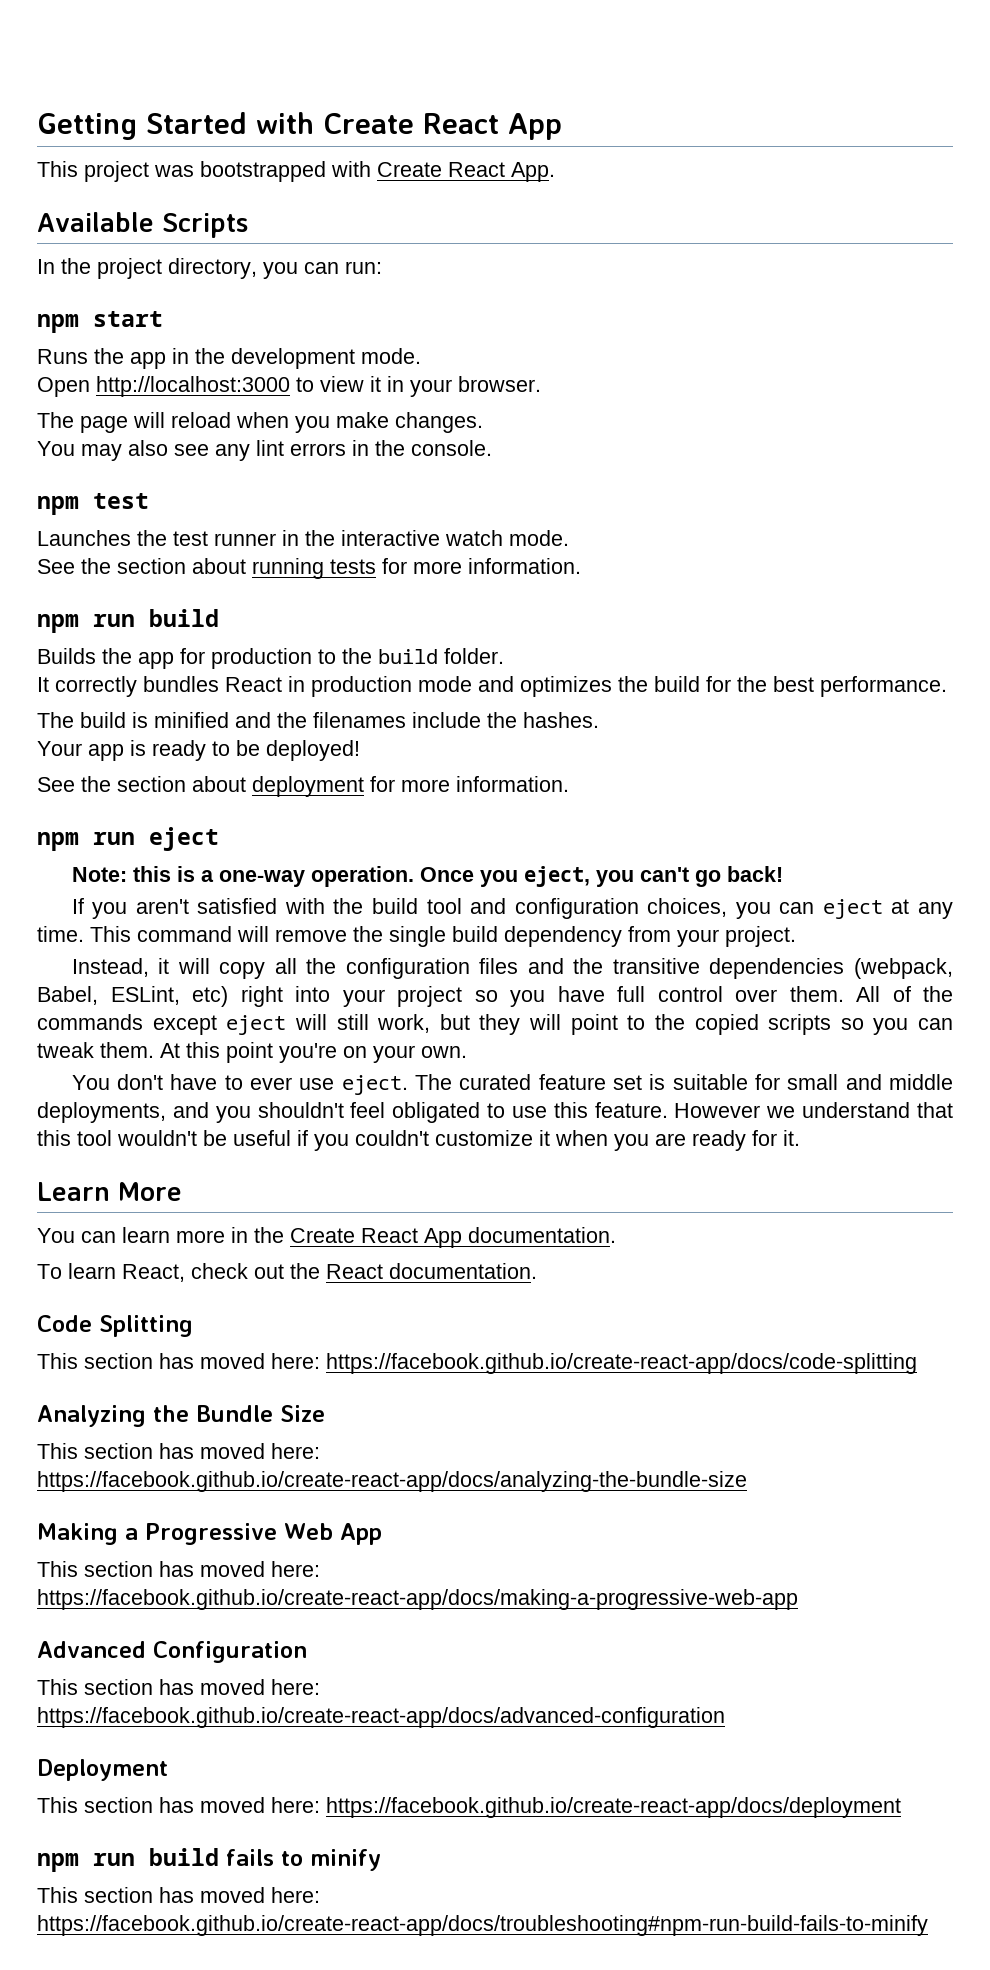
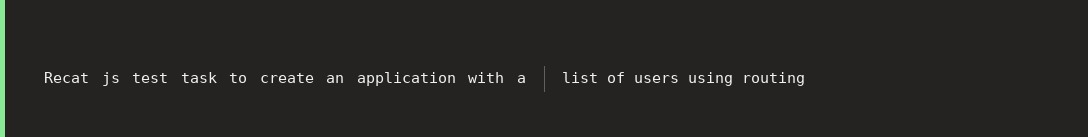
[37,112,562,140] [37,161,555,182] [37,212,248,238] [37,258,382,279] [37,311,163,333] [37,348,421,369] [37,376,541,397] [37,412,483,433] [37,440,492,461] [37,493,149,515] [37,530,569,546] [37,558,581,579] [37,609,219,633] [37,648,504,669] [37,676,947,697] [37,712,599,728] [37,740,360,761] [37,776,569,797] [37,827,219,851] [71,866,783,887] [71,898,954,919] [37,926,796,947] [71,958,954,979] [37,986,953,1007] [37,1014,953,1035] [37,1042,467,1063] [71,1074,953,1095] [37,1102,953,1123] [37,1130,800,1151] [37,1182,182,1201] [37,1227,616,1248] [37,1263,537,1282] [37,1315,193,1337] [37,1353,917,1374] [37,1405,325,1427] [37,1443,320,1459] [37,1471,747,1492] [37,1523,382,1545] [37,1561,320,1577] [37,1589,798,1610] [37,1641,307,1663] [37,1679,320,1695] [37,1707,725,1728] [37,1759,168,1781] [37,1797,901,1818] [37,1848,381,1872] [37,1887,320,1903] [37,1915,928,1936] Getting Started with Create React App // This project was bootstrapped with Create React App. // Available Scripts // In the project directory, you can run: // npm start // Runs the app in the development mode. // Open http://localhost:3000 to view it in your browser. // The page will reload when you make changes. // You may also see any lint errors in the console. // npm test // Launches the test runner in the interactive watch mode. // See the section about running tests for more information. // npm run build // Builds the app for production to the build folder. // It correctly bundles React in production mode and optimizes the build for the best performance. // The build is minified and the filenames include the hashes. // Your app is ready to be deployed! // See the section about deployment for more information. // npm run eject // Note: this is a one-way operation. Once you eject, you can't go back! // If you aren't satisfied with the build tool and configuration choices, you can eject at any time. This command will remove the single build dependency from your project. // Instead, it will copy all the configuration files and the transitive dependencies (webpack, Babel, ESLint, etc) right into your project so you have full control over them. All of the commands except eject will still work, but they will point to the copied scripts so you can tweak them. At this point you're on your own. // You don't have to ever use eject. The curated feature set is suitable for small and middle deployments, and you shouldn't feel obligated to use this feature. However we understand that this tool wouldn't be useful if you couldn't customize it when you are ready for it. // Learn More // You can learn more in the Create React App documentation. // To learn React, check out the React documentation. // Code Splitting // This section has moved here: https://facebook.github.io/create-react-app/docs/code-splitting // Analyzing the Bundle Size // This section has moved here: https://facebook.github.io/create-react-app/docs/analyzing-the-bundle-size // Making a Progressive Web App // This section has moved here: https://facebook.github.io/create-react-app/docs/making-a-progressive-web-app // Advanced Configuration // This section has moved here: https://facebook.github.io/create-react-app/docs/advanced-configuration // Deployment // This section has moved here: https://facebook.github.io/create-react-app/docs/deployment // npm run build fails to minify // This section has moved here: https://facebook.github.io/create-react-app/docs/troubleshooting#npm-run-build-fails-to-minify -> [44,72,805,86] Recat js test task to create an application with a list of users using routing

